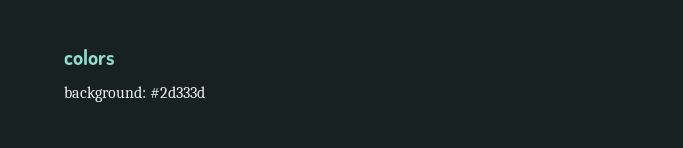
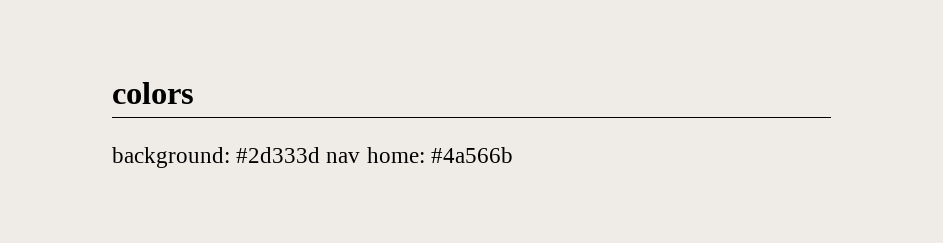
(206, 92) none -> [326,147,513,163] nav home: #4a566b

